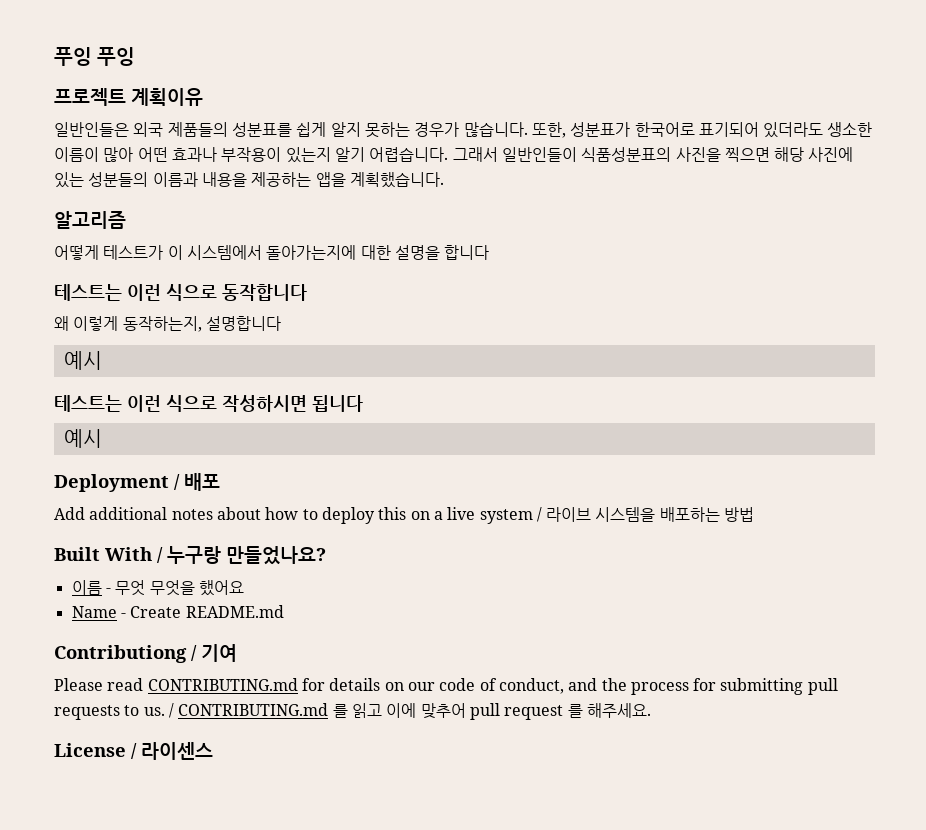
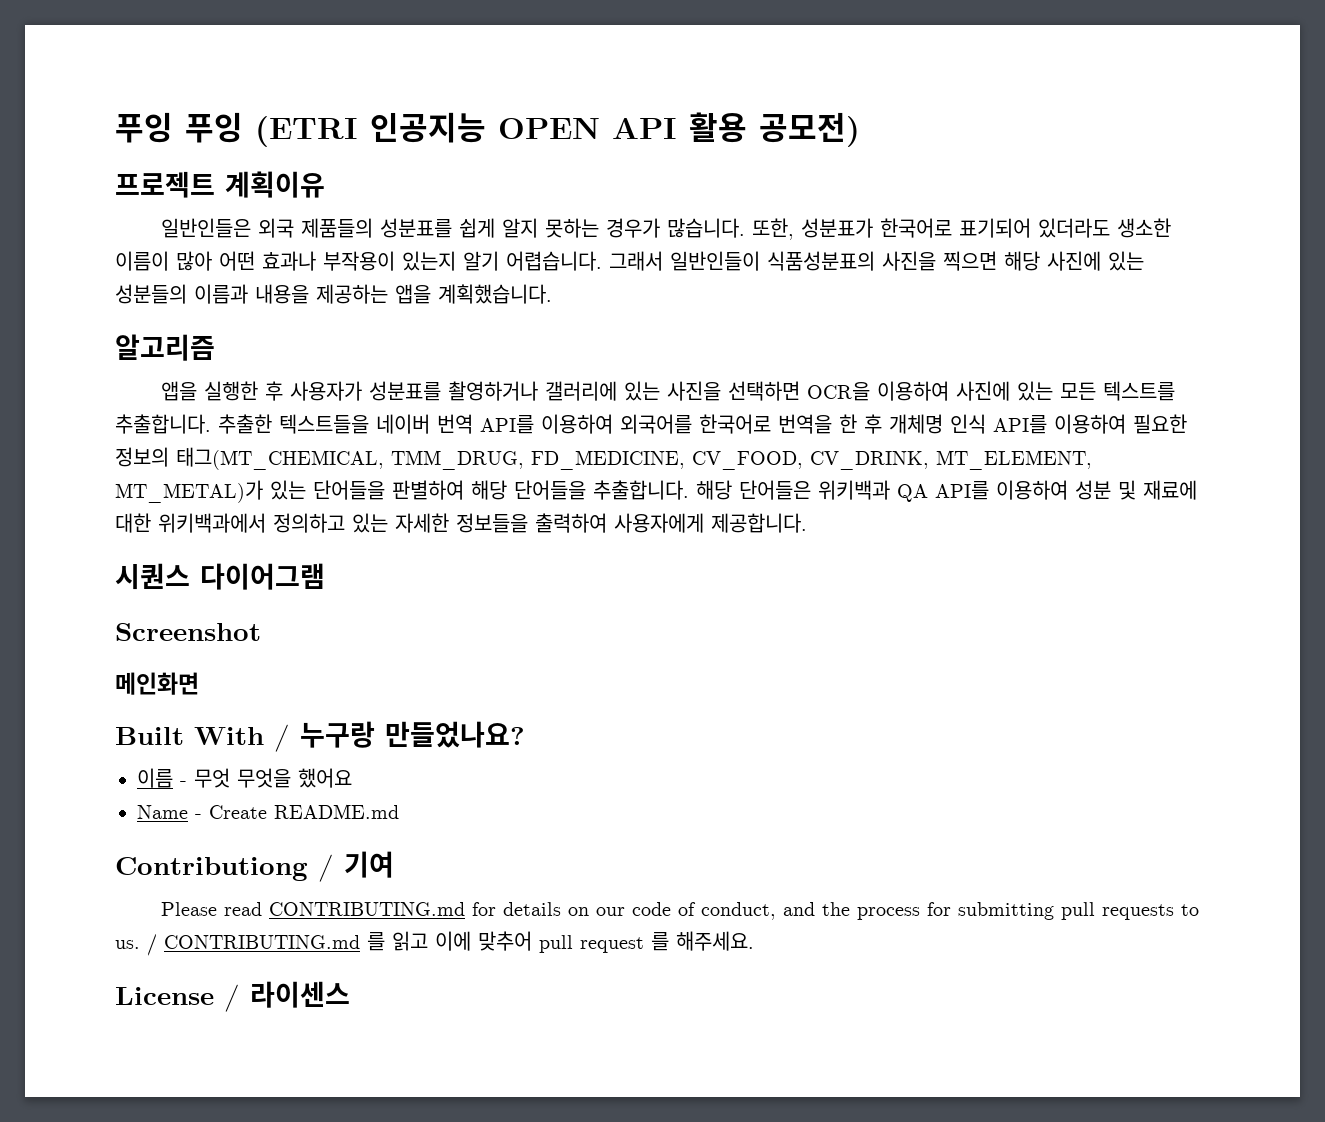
(136, 56) none -> [255,112,860,147] (ETRI 인공지능 OPEN API 활용 공모전)
[54,245,490,260] [54,284,307,301] [54,316,281,332] [63,351,102,370] [54,395,363,412] [63,429,102,448] [54,473,220,492] [54,507,755,524] 어떻게 테스트가 이 시스템에서 돌아가는지에 대한 설명을 합니다 // 테스트는 이런 식으로 동작합니다 // 왜 이렇게 동작하는지, 설명합니다 // 예시 // 테스트는 이런 식으로 작성하시면 됩니다 // 예시 // Deployment / 배포 // Add additional notes about how to deploy this on a live system / 라이브 시스템을 배포하는 방법 -> [160,381,1175,401] [115,414,1187,434] [115,447,1092,470] [115,480,1197,503] [115,513,807,533] [115,563,325,590] [115,623,261,641] [115,672,199,695] 앱을 실행한 후 사용자가 성분표를 촬영하거나 갤러리에 있는 사진을 선택하면 OCR을 이용하여 사진에 있는 모든 텍스트를 추출합니다. 추출한 텍스트들을 네이버 번역 API를 이용하여 외국어를 한국어로 번역을 한 후 개체명 인식 API를 이용하여 필요한 정보의 태그(MT_CHEMICAL, TMM_DRUG, FD_MEDICINE, CV_FOOD, CV_DRINK, MT_ELEMENT, MT_METAL)가 있는 단어들을 판별하여 해당 단어들을 추출합니다. 해당 단어들은 위키백과 QA API를 이용하여 성분 및 재료에 대한 위키백과에서 정의하고 있는 자세한 정보들을 출력하여 사용자에게 제공합니다. // 시퀀스 다이어그램 // Screenshot // 메인화면

